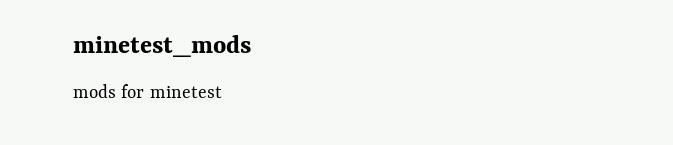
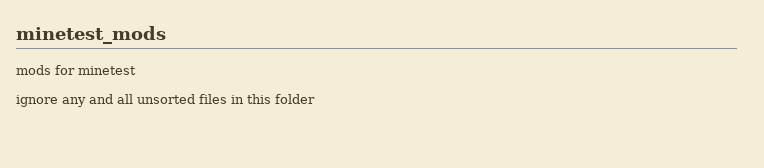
(222, 92) none -> [16,94,315,107] // ignore any and all unsorted files in this folder

